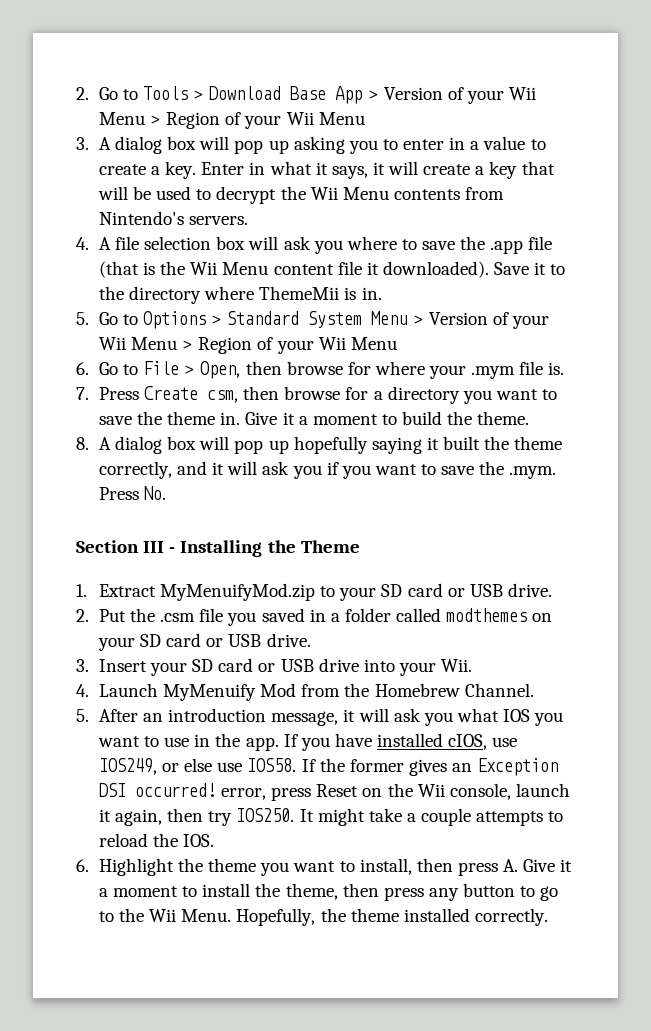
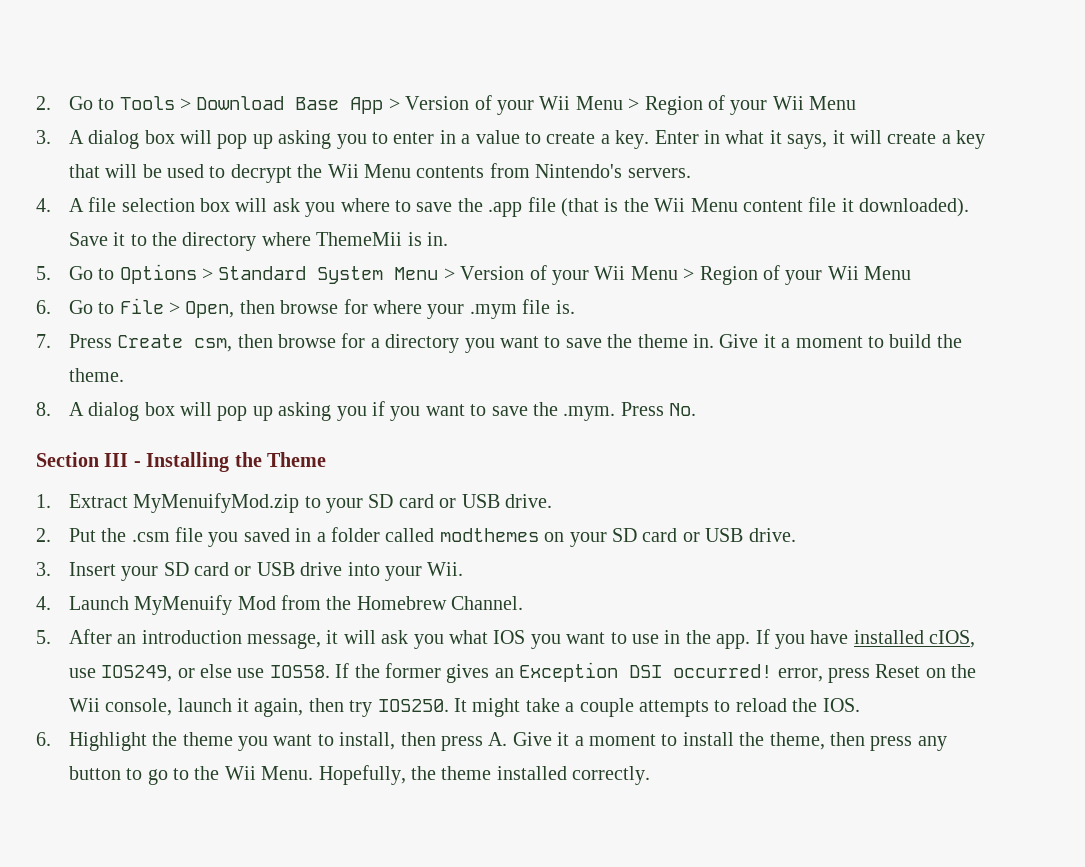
[293,436,563,454] [98,461,290,479] hopefully saying it built the theme correctly, and it will ask -> [278,402,332,421] asking

